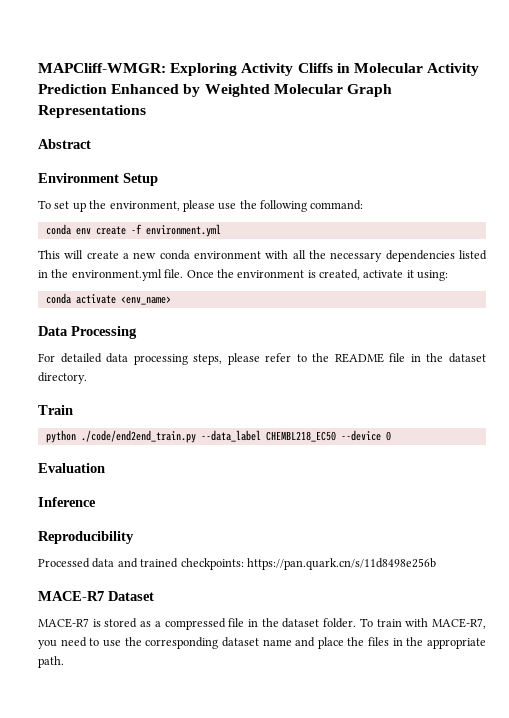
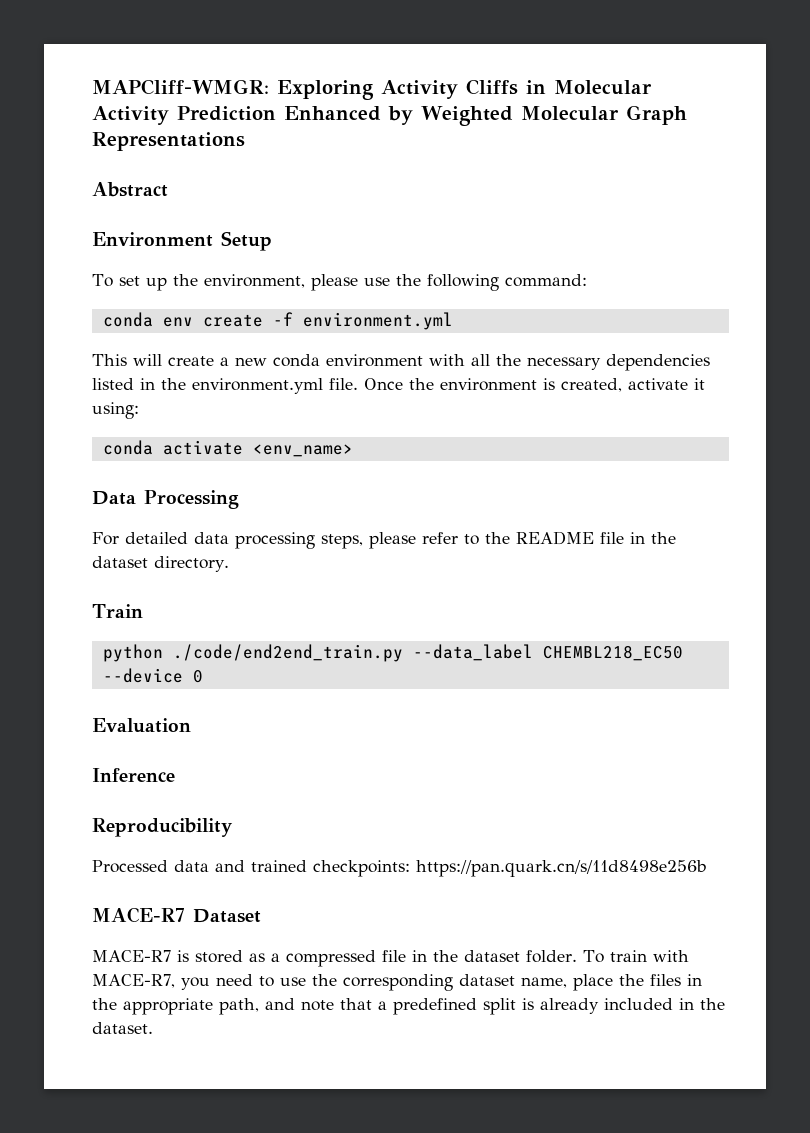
[262,637,316,647] name and -> [521,977,567,988] name,
[38,656,64,668] path. -> [219,998,725,1015] [92,1022,153,1034] path, and note that a predefined split is already included in the dataset.

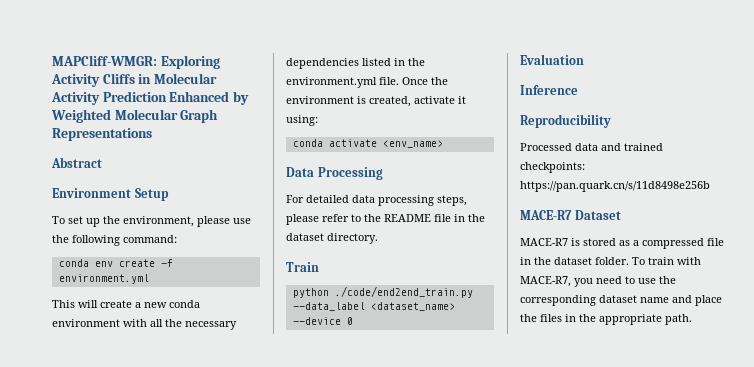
[542,645,683,661] CHEMBL218_EC50 -> [370,302,455,311] <dataset_name>
[521,977,567,988] name, -> [640,295,692,303] name and
[219,998,725,1015] [92,1022,153,1034] path, and note that a predefined split is already included in the dataset. -> [665,314,692,325] path.

